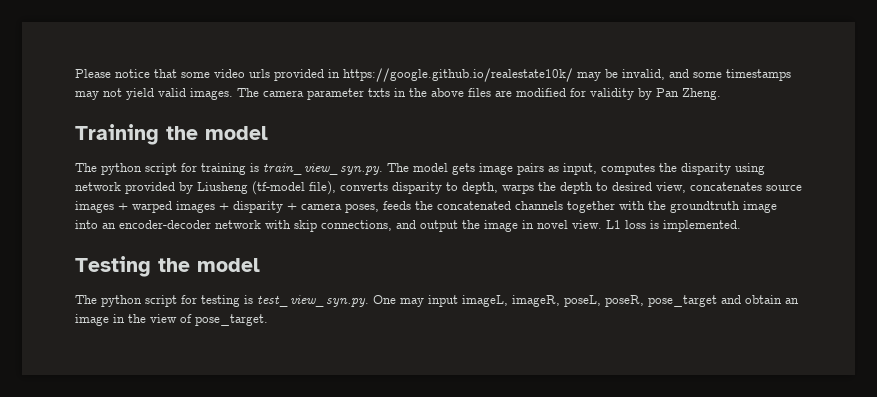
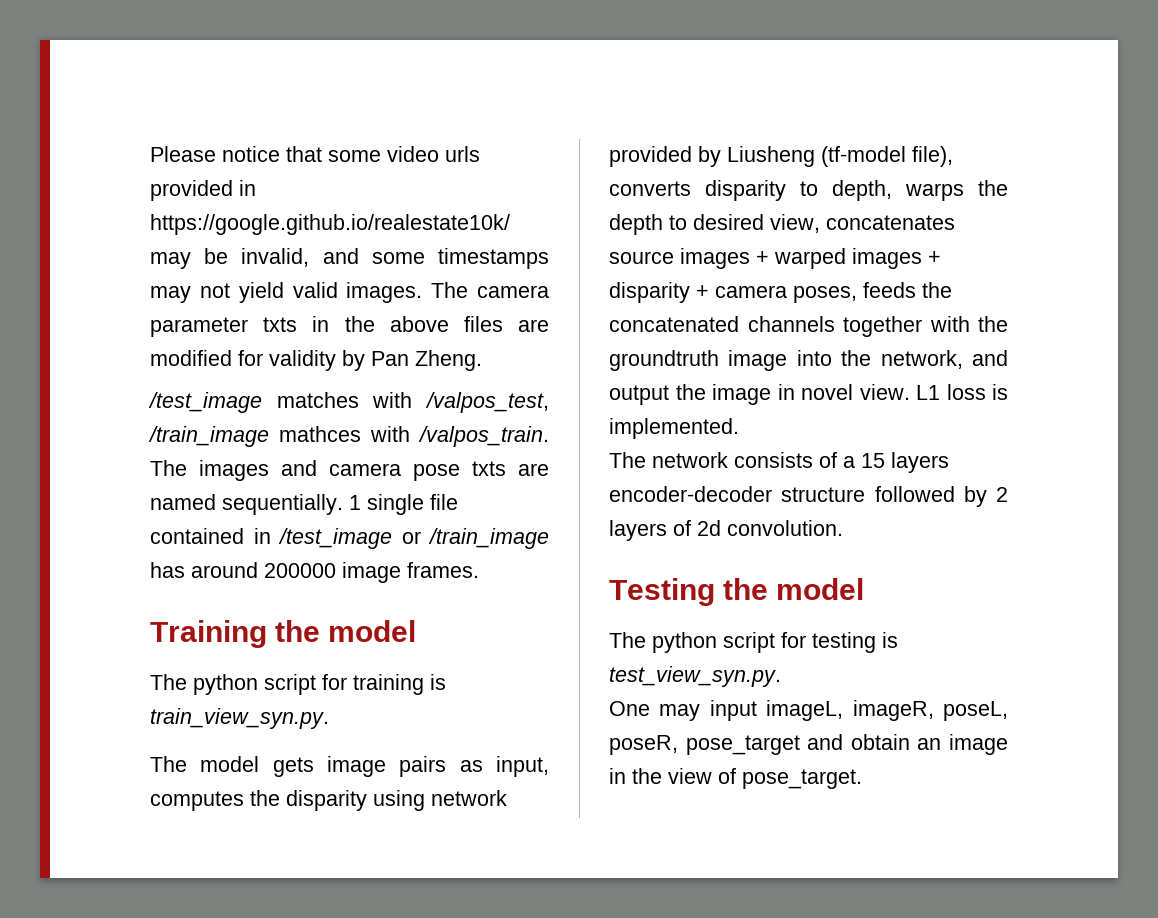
(721, 94) none -> [148,392,549,413] [148,426,549,447] [150,460,549,481] [150,494,458,515] [150,528,549,549] [150,562,479,583] // /test_image matches with /valpos_test, /train_image mathces with /valpos_train. The images and camera pose txts are named sequentially. 1 single file contained in /test_image or /train_image has around 200000 image frames.
(383, 169) none -> (329, 718) //
[102,220,392,232] an encoder-decoder network with skip connections, -> [841,350,963,369] the network,
(741, 226) none -> [609,452,949,473] [609,486,1008,507] [609,520,843,541] // The network consists of a 15 layers encoder-decoder structure followed by 2 layers of 2d convolution.
(369, 301) none -> (781, 676) //

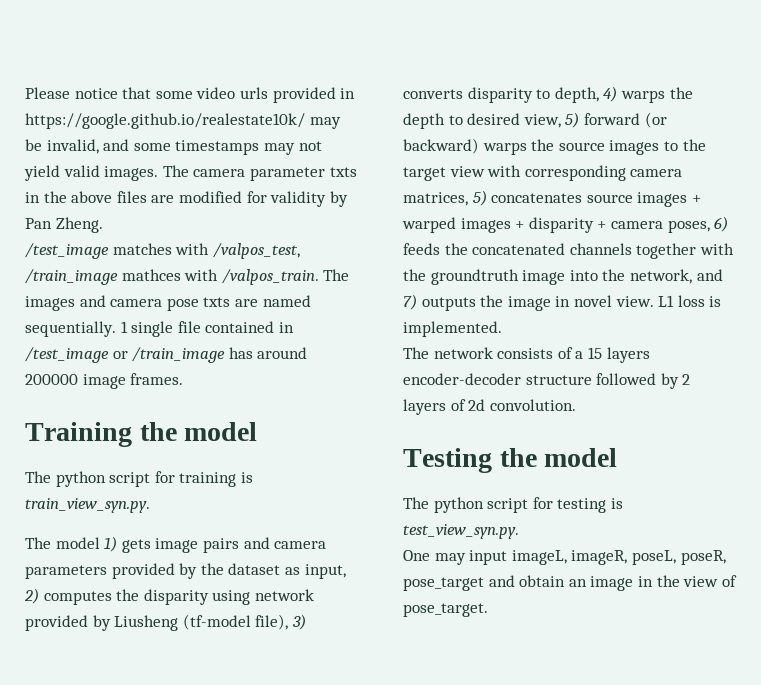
(260, 764) none -> [104,536,118,552] 1)
(447, 766) none -> [243,537,327,549] [25,563,281,579] and camera parameters provided by the dataset
(549, 766) none -> [24,588,39,604] 2)
(953, 156) none -> [291,614,306,630] 3)
(892, 190) none -> [603,86,618,102] 4)
(820, 223) none -> [565,112,667,128] [403,138,706,155] [403,165,683,181] [403,190,487,206] 5) forward (or backward) warps the source images to the target view with corresponding camera matrices, 5)
(857, 294) none -> [714,216,729,232] 6)
[609,385,669,405] output -> [403,294,476,311] 7) outputs

